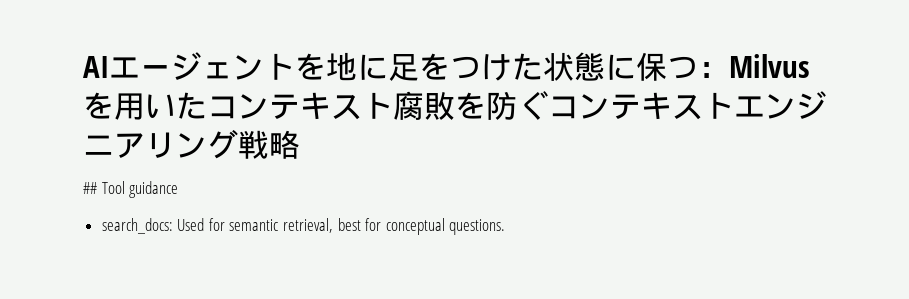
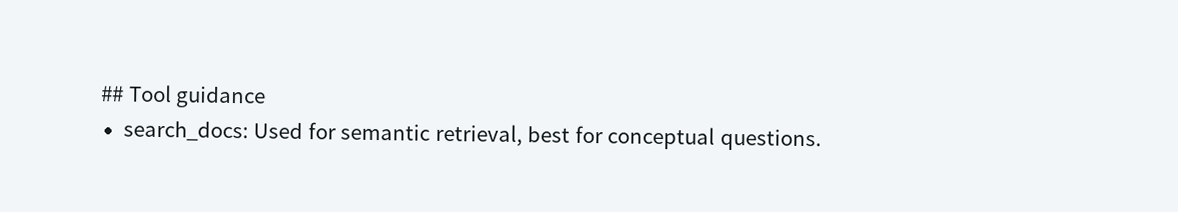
[83,52,810,81] [83,91,827,120] [83,129,300,159] AIエージェントを地に足をつけた状態に保つ：Milvusを用いたコンテキスト腐敗を防ぐコンテキストエンジニアリング戦略 // -> (101, 93) none

